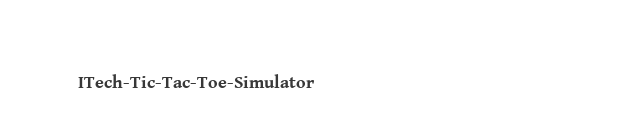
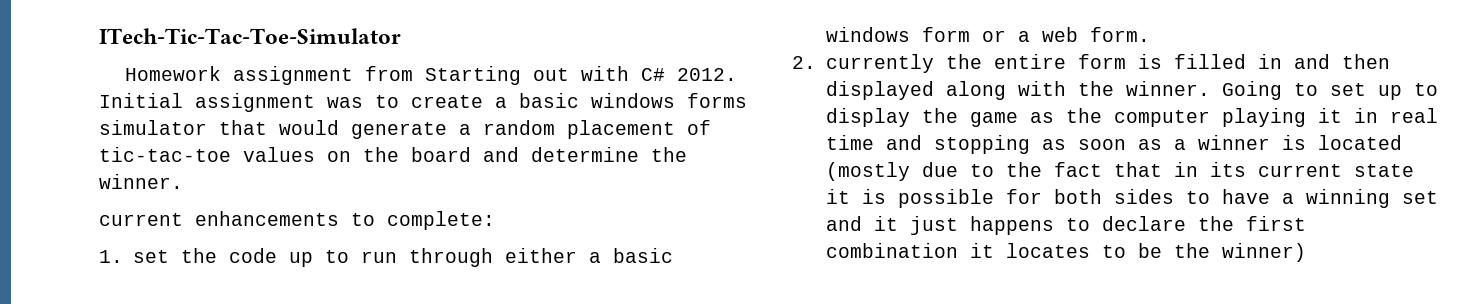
(315, 81) none -> [124,66,737,85] [99,93,747,112] [99,120,711,139] [99,147,687,162] [99,174,183,189] [99,211,495,230] [99,248,673,267] [825,27,1150,42] [792,54,1390,73] [825,81,1438,100] [825,108,1438,127] [825,135,1402,154] [825,162,1414,181] [825,189,1438,208] [825,216,1306,235] [825,243,1306,262] // Homework assignment from Starting out with C# 2012. Initial assignment was to create a basic windows forms simulator that would generate a random placement of tic-tac-toe values on the board and determine the winner. // current enhancements to complete: // 1. set the code up to run through either a basic windows form or a web form. // 2. currently the entire form is filled in and then displayed along with the winner. Going to set up to display the game as the computer playing it in real time and stopping as soon as a winner is located (mostly due to the fact that in its current state it is possible for both sides to have a winning set and it just happens to declare the first combination it locates to be the winner)

